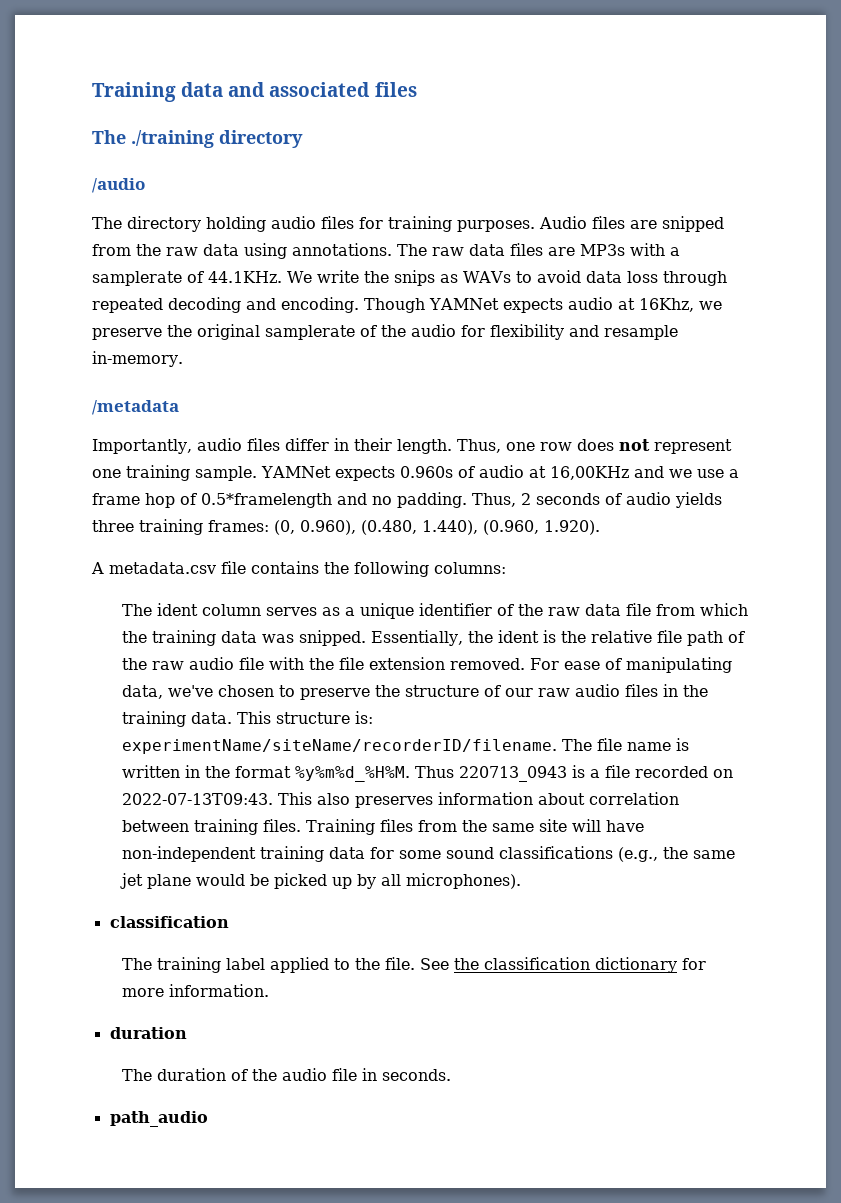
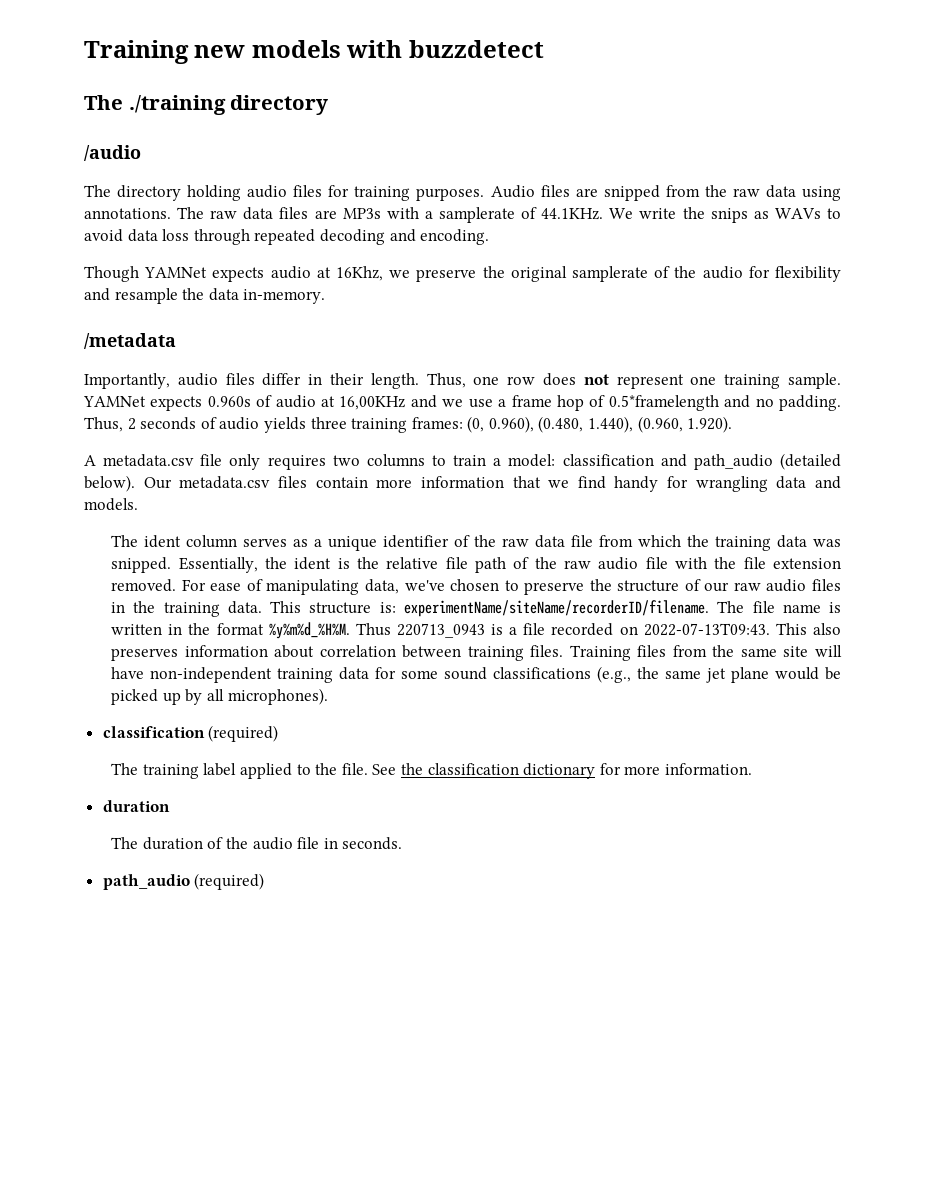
[92,82,417,102] Training data and associated files -> [84,40,544,64] Training new models with buzzdetect
(359, 305) none -> (490, 237) //
(678, 332) none -> [182,288,239,301] the data
[251,561,506,577] contains the following columns: -> [229,453,841,470] [84,475,841,492] [84,498,138,511] only requires two columns to train a model: classification and path_audio (detailed below). Our metadata.csv files contain more information that we find handy for wrangling data and models.
(229, 922) none -> [208,725,279,742] (required)
(208, 1119) none -> [194,873,265,890] (required)

